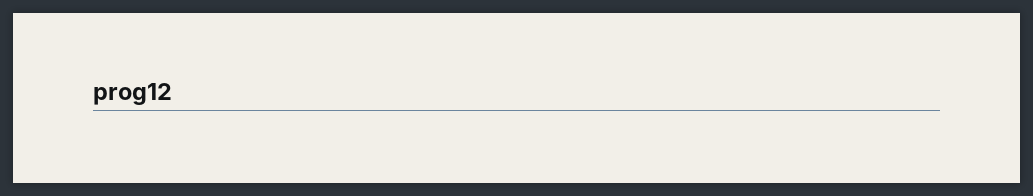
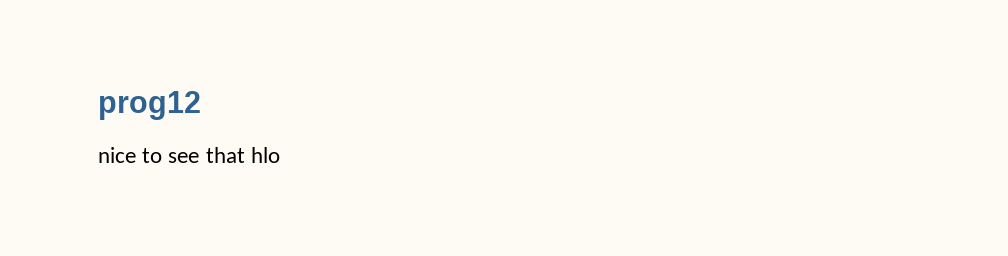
(172, 94) none -> [98,147,280,163] // nice to see that hlo

